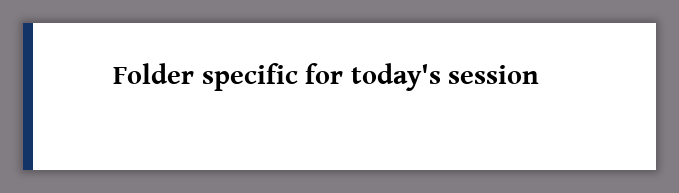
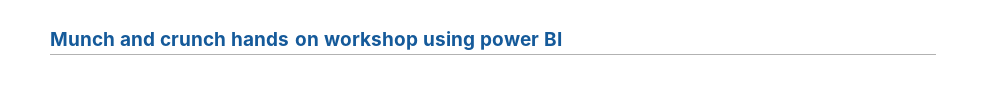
[113,63,540,91] Folder specific for today's session -> [50,31,563,51] Munch and crunch hands on workshop using power BI

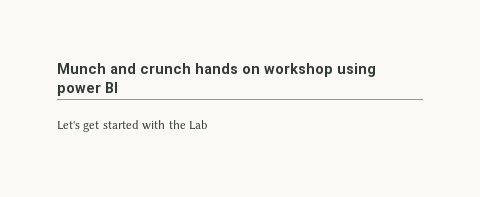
(563, 39) none -> [57,120,207,132] // Let's get started with the Lab

